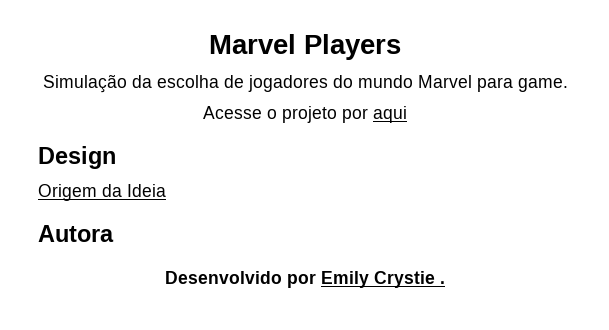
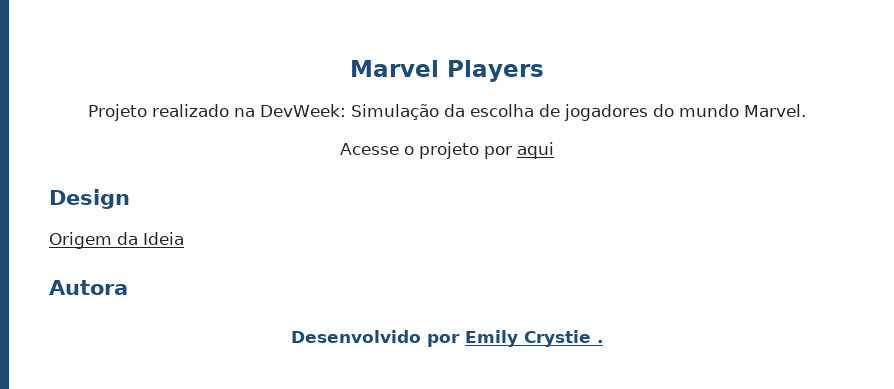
(401, 47) none -> [88,104,347,121] Projeto realizado na DevWeek:
[417,75,568,92] Marvel para game. -> [743,104,806,117] Marvel.

